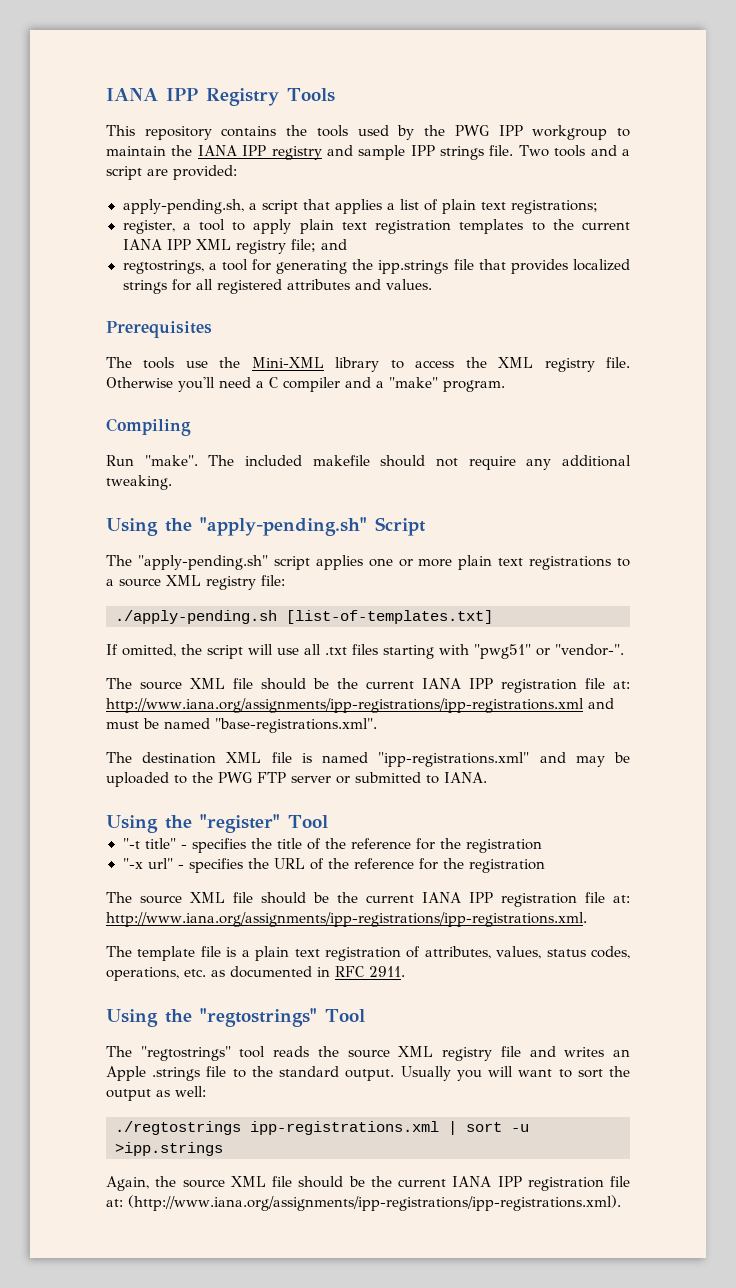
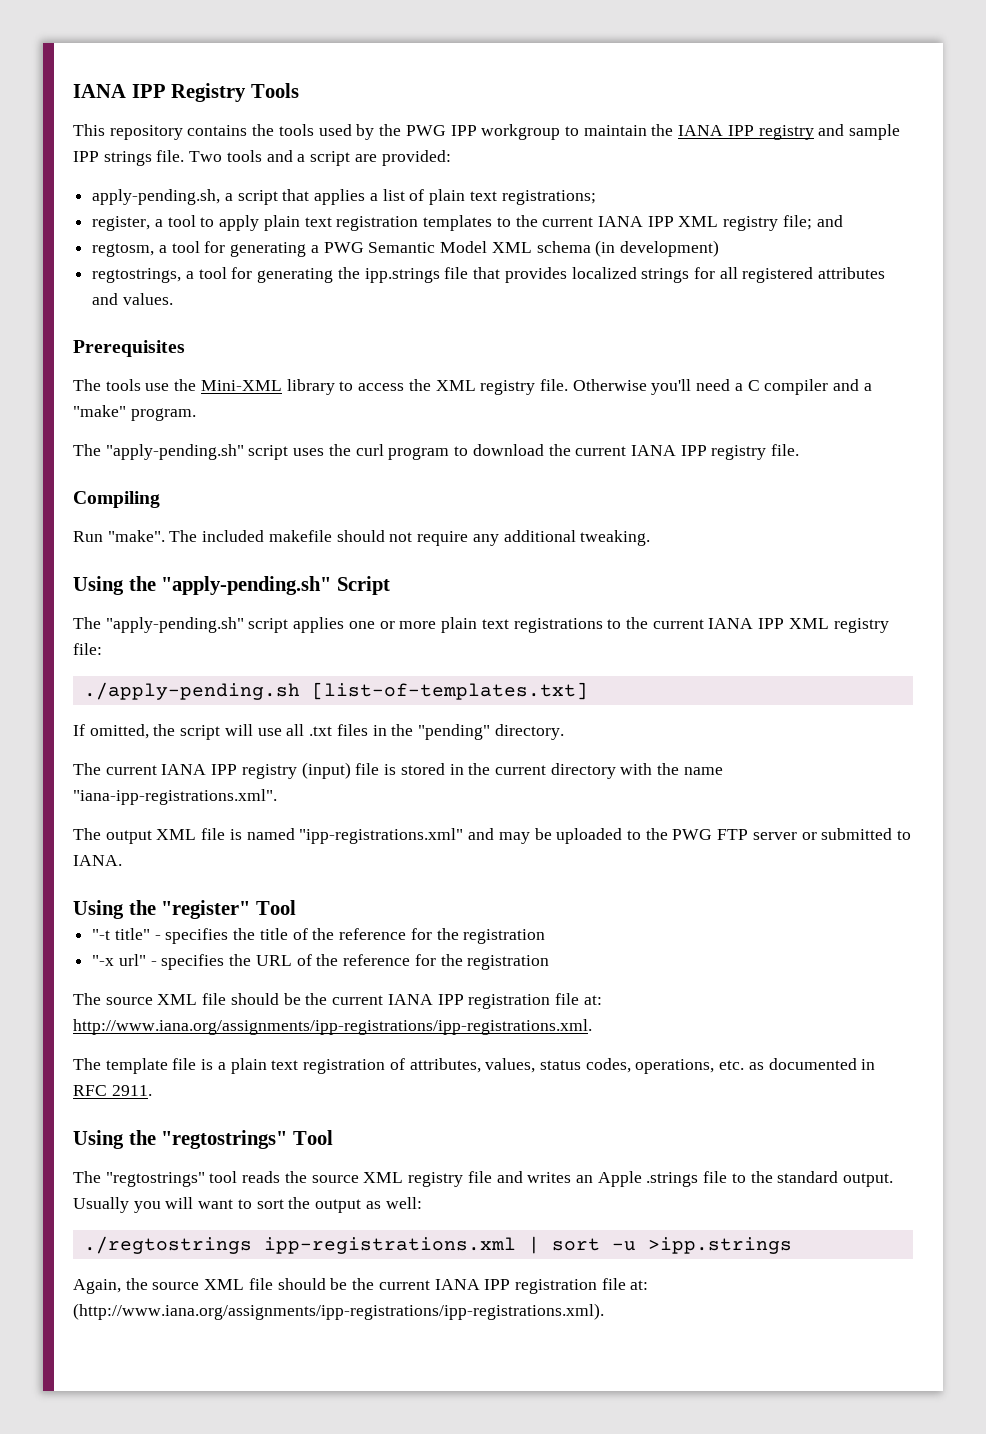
(347, 244) none -> [92,240,719,257] // regtosm, a tool for generating a PWG Semantic Model XML schema (in development)
(505, 386) none -> [73,444,800,460] // The "apply-pending.sh" script uses the curl program to download the current IANA IPP registry file.
[106,578,161,587] a source -> [625,617,785,629] the current IANA IPP
[383,644,624,659] [106,678,630,693] [106,698,614,713] [106,718,377,733] [106,752,217,764] starting with "pwg51" or "vendor-". // The source XML file should be the current IANA IPP registration file at: http://www.iana.org/assignments/ipp-registrations/ipp-registrations.xml and must be named "base-registrations.xml". // The destination -> [372,724,564,740] [73,762,723,779] [73,789,277,805] [73,828,152,844] in the "pending" directory. // The current IANA IPP registry (input) file is stored in the current directory with the name "iana-ipp-registrations.xml". // The output

